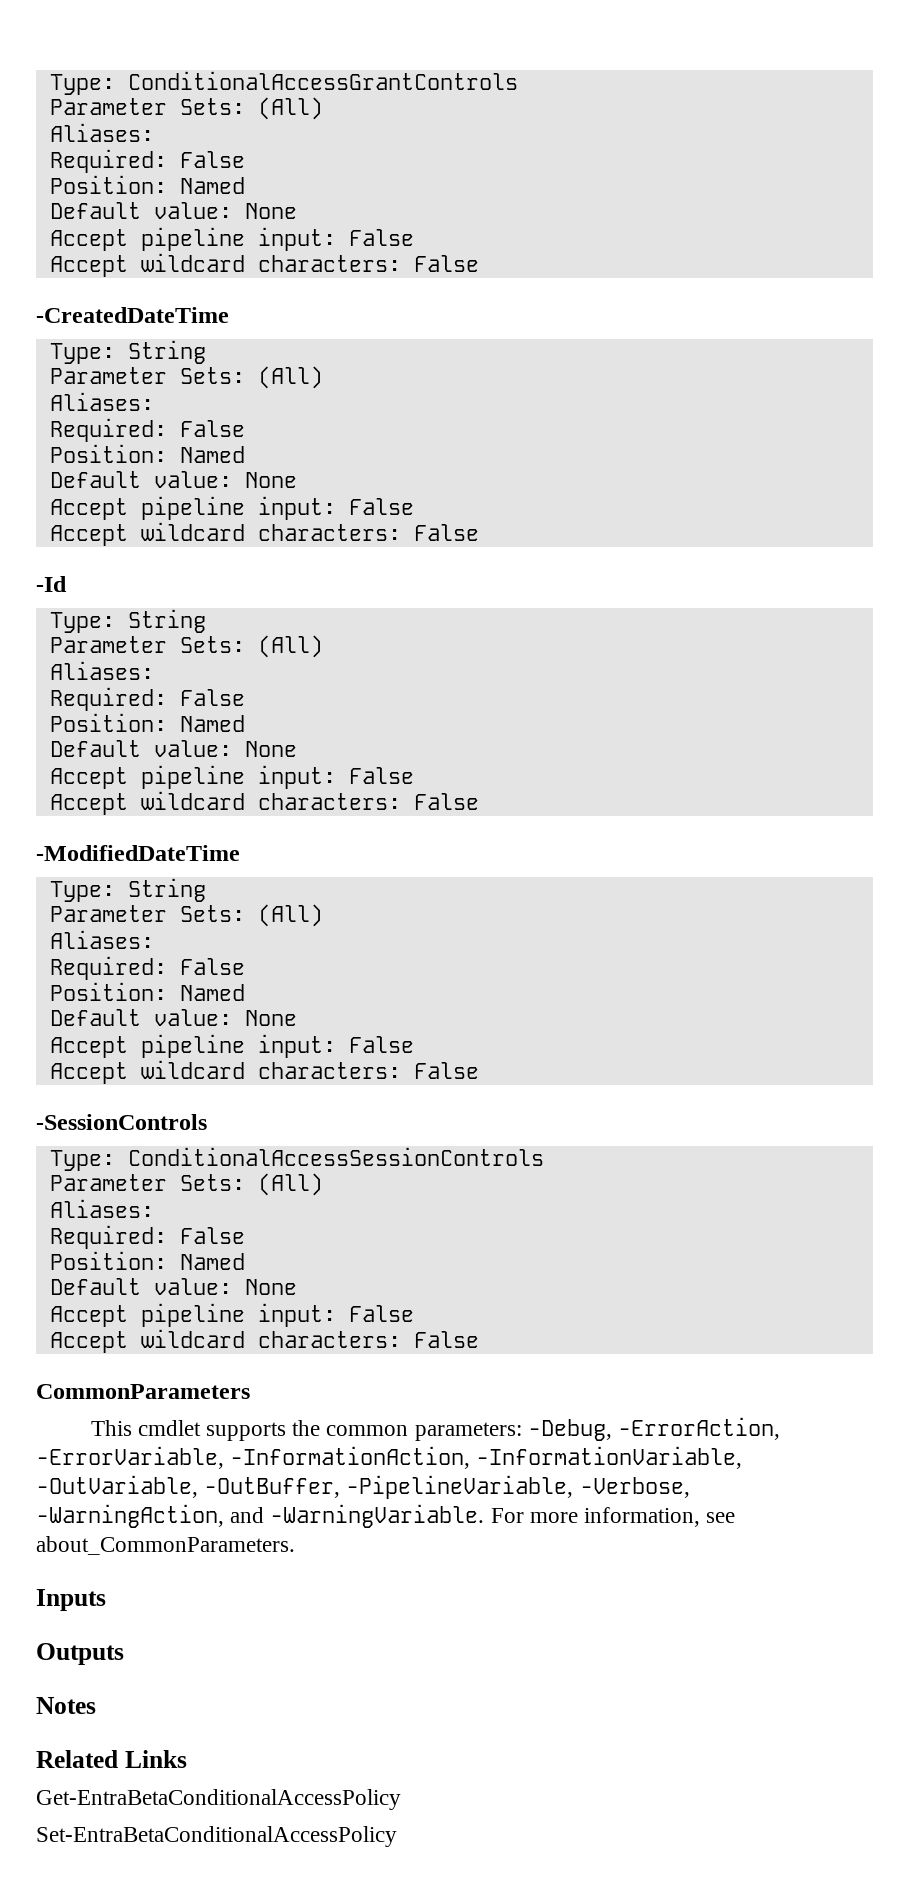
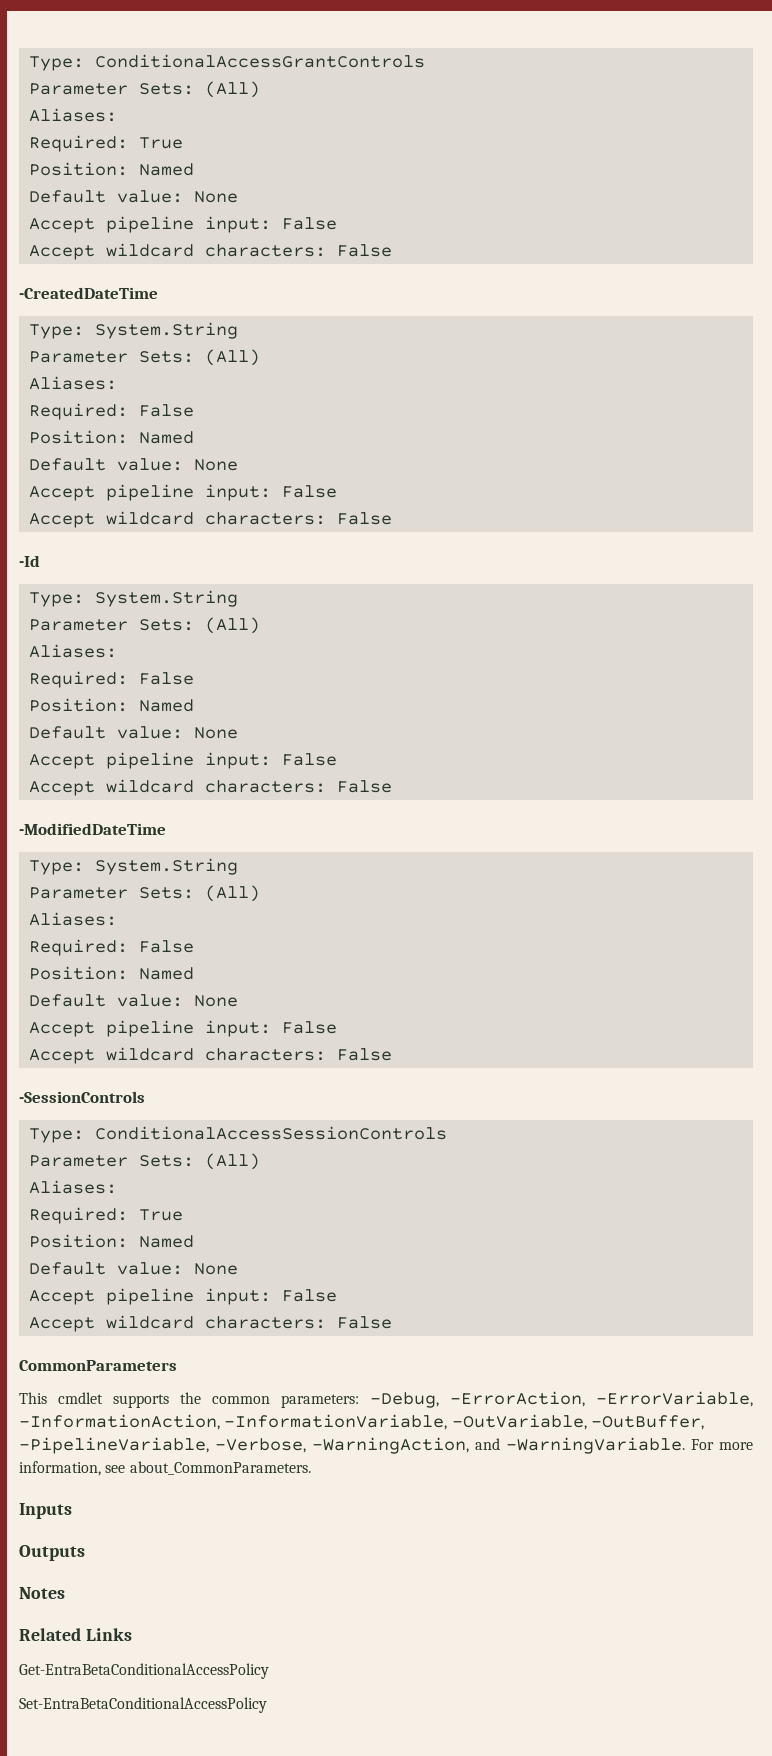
[179,151,245,168] False -> [138,137,183,149] True
[127,340,206,364] String -> [94,322,238,339] System.String
[127,609,206,633] String -> [94,590,238,607] System.String
[127,878,206,902] String -> [94,858,238,875] System.String
[179,1227,245,1244] False -> [138,1209,183,1221] True

